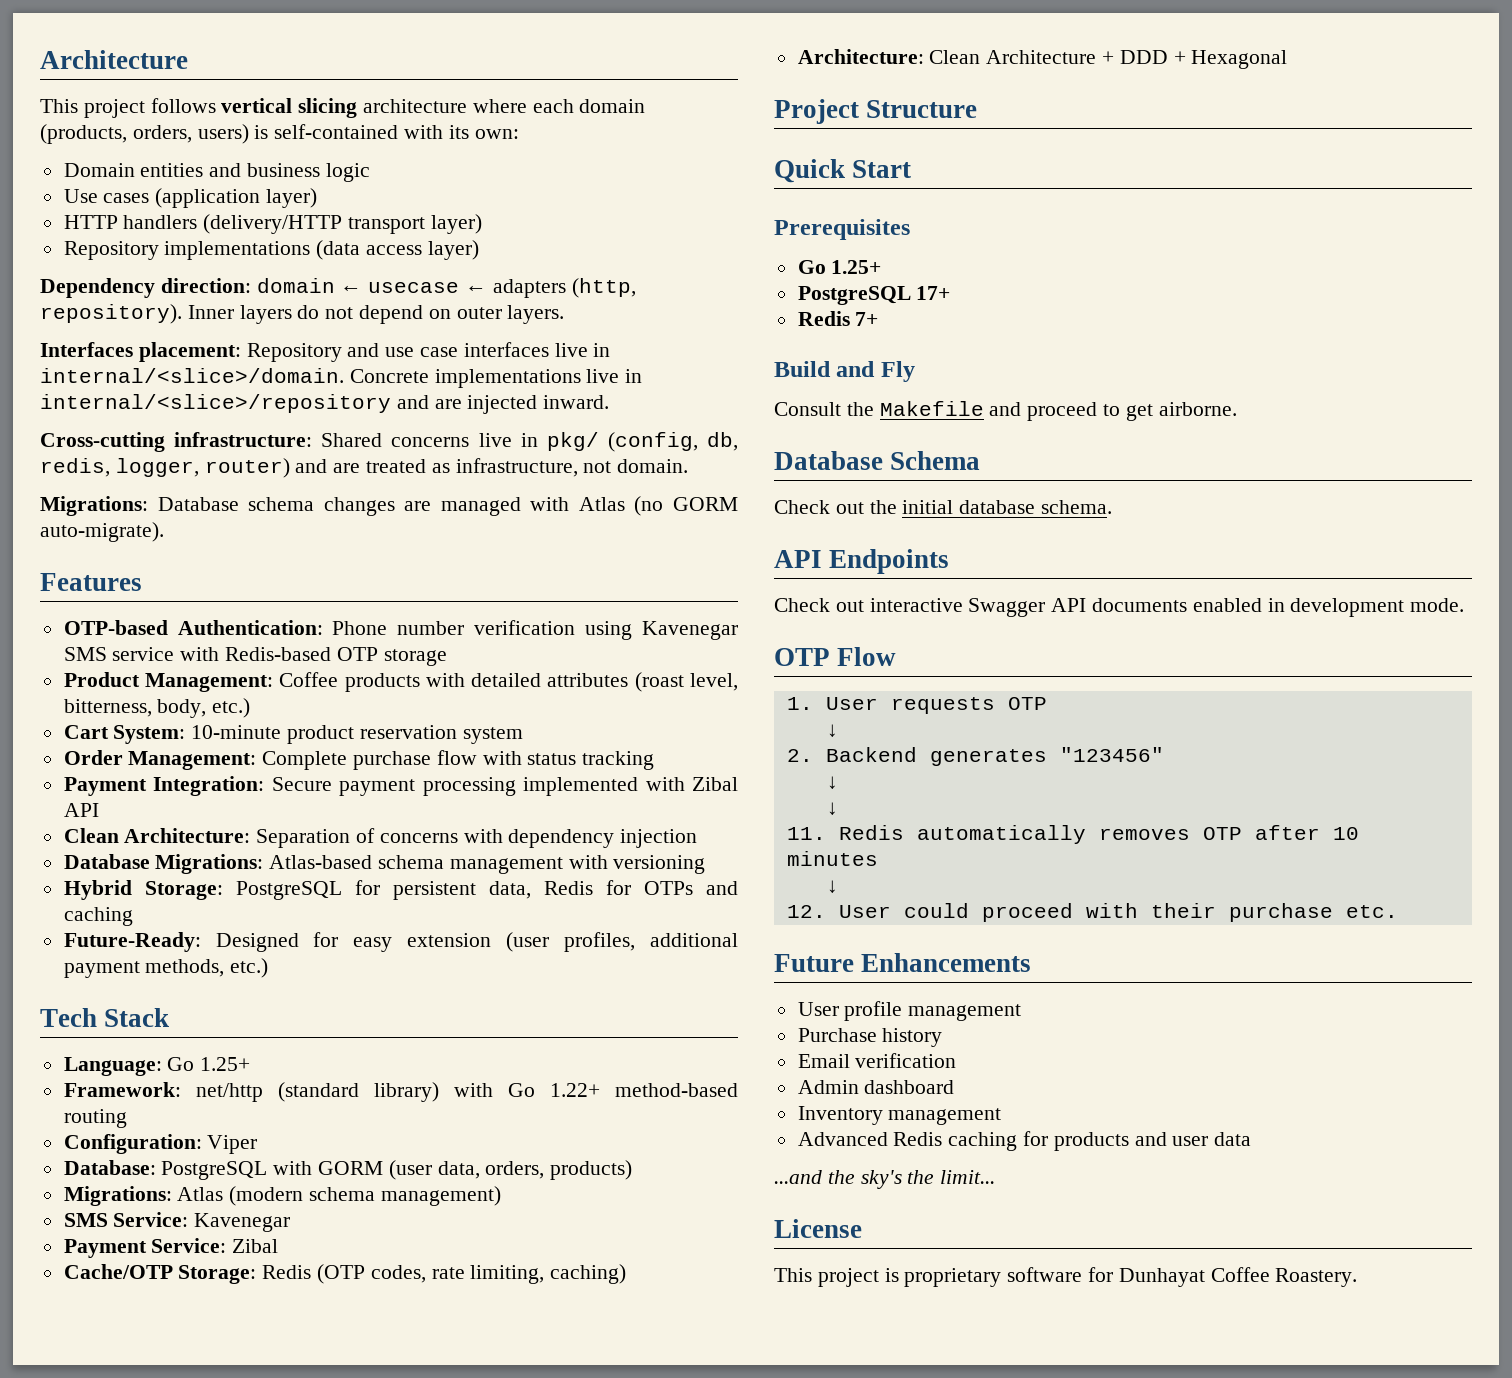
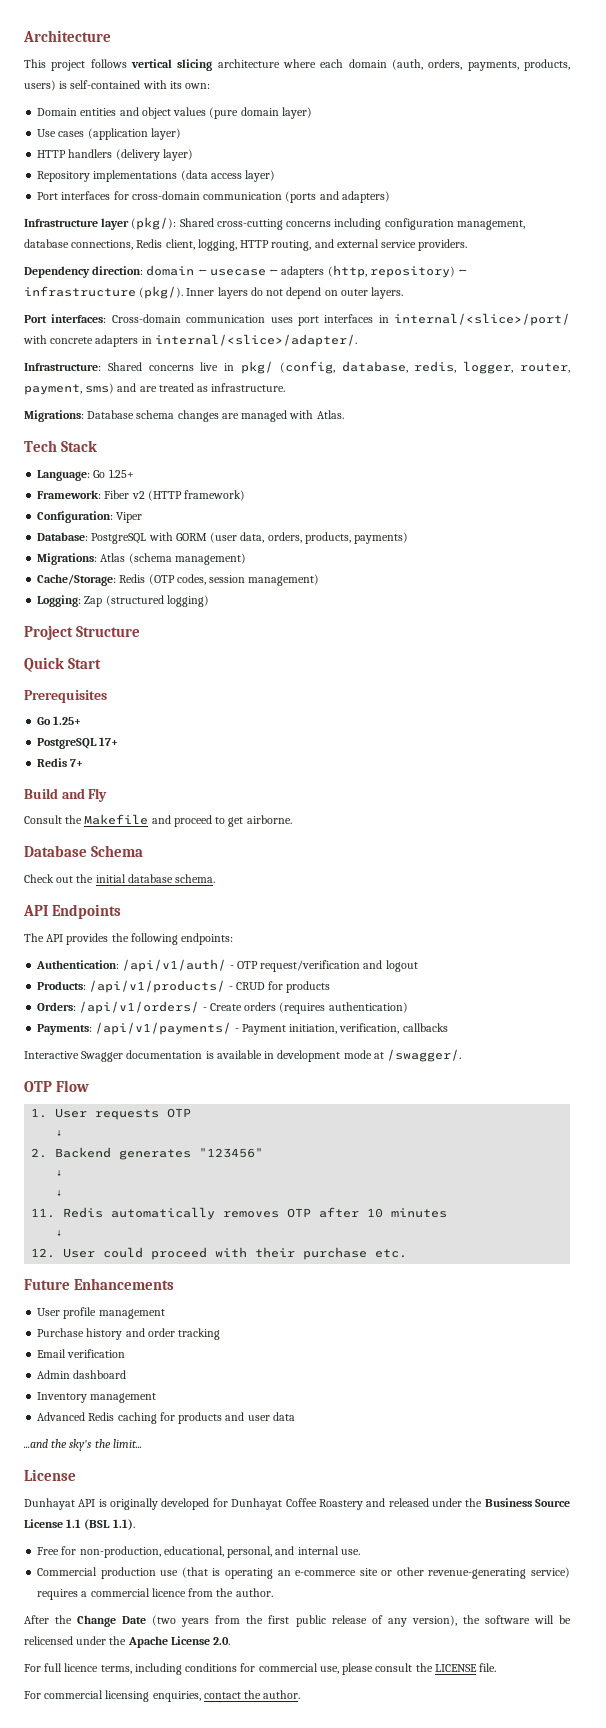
[40,124,192,144] (products, orders, -> [391,59,570,71] (auth, orders, payments, products,
[247,163,370,182] business logic -> [141,107,312,119] object values (pure domain layer)
[203,214,426,234] (delivery/HTTP transport -> [115,149,160,161] (delivery
(479, 250) none -> [37,191,390,203] [24,217,525,230] [24,239,468,251] // Port interfaces for cross-domain communication (ports and adapters) // Infrastructure layer (pkg/): Shared cross-cutting concerns including configuration management, database connections, Redis client, logging, HTTP routing, and external service providers.
[40,304,182,324] repository). -> [369,266,468,278] [24,286,184,299] repository) ← infrastructure (pkg/).
[40,342,611,362] [40,368,643,388] [40,394,610,414] [40,432,313,452] Interfaces placement: Repository and use case interfaces live in internal/<slice>/domain. Concrete implementations live in internal/<slice>/repository and are injected inward. // Cross-cutting infrastructure: -> [24,313,570,326] [23,334,357,347] [24,363,101,371] Port interfaces: Cross-domain communication uses port interfaces in internal/<slice>/port/ with concrete adapters in internal/<slice>/adapter/. // Infrastructure:
[707,432,738,451] db, -> [341,361,408,373] database,
[204,458,290,478] router) -> [520,363,570,373] [24,383,115,395] router, payment, sms)
[455,458,689,477] infrastructure, not domain. -> [211,383,286,392] infrastructure.
[578,496,738,516] [40,522,164,542] [40,573,142,591] [63,620,738,640] [63,647,447,666] [63,672,738,692] [63,698,251,718] [63,725,523,744] [63,750,655,770] [63,776,738,796] [63,803,99,817] [63,828,698,848] [63,854,706,874] [63,880,738,900] [63,907,133,926] [63,932,738,952] [63,958,269,978] Atlas (no GORM auto-migrate). // Features // OTP-based Authentication: Phone number verification using Kavenegar SMS service with Redis-based OTP storage // Product Management: Coffee products with detailed attributes (roast level, bitterness, body, etc.) // Cart System: 10-minute product reservation system // Order Management: Complete purchase flow with status tracking // Payment Integration: Secure payment processing implemented with Zibal API // Clean Architecture: Separation of concerns with dependency injection // Database Migrations: Atlas-based schema management with versioning // Hybrid Storage: PostgreSQL for persistent data, Redis for OTPs and caching // Future-Ready: Designed for easy extension (user profiles, additional payment methods, etc.) -> [316,410,344,419] Atlas.
[195,1082,738,1102] [63,1109,127,1128] net/http (standard library) with Go 1.22+ method-based routing -> [104,490,246,501] Fiber v2 (HTTP framework)
[550,1160,633,1180] products) -> [304,532,409,544] products, payments)
[229,1186,501,1206] [63,1212,291,1232] [63,1238,279,1258] [63,1264,627,1284] [797,49,1288,69] (modern schema management) // SMS Service: Kavenegar // Payment Service: Zibal // Cache/OTP Storage: Redis (OTP codes, rate limiting, caching) // Architecture: Clean Architecture + DDD + Hexagonal -> [128,553,246,565] [37,574,320,586] [37,595,209,607] (schema management) // Cache/Storage: Redis (OTP codes, session management) // Logging: Zap (structured logging)
[774,598,1465,617] Check out interactive Swagger API documents enabled in development mode. -> [24,933,234,945] [36,959,418,972] [37,980,331,993] [37,1001,408,1014] [37,1022,448,1035] [24,1049,462,1062] The API provides the following endpoints: // Authentication: /api/v1/auth/ - OTP request/verification and logout // Products: /api/v1/products/ - CRUD for products // Orders: /api/v1/orders/ - Create orders (requires authentication) // Payments: /api/v1/payments/ - Payment initiation, verification, callbacks // Interactive Swagger documentation is available in development mode at /swagger/.
(943, 1037) none -> [125,1328,221,1340] and order tracking
[774,1267,1358,1287] This project is proprietary software for Dunhayat Coffee Roastery. -> [24,1498,570,1510] [24,1519,135,1530] [37,1546,360,1558] [37,1567,570,1579] [37,1588,273,1600] [24,1615,571,1627] [24,1636,231,1648] [24,1663,497,1675] [24,1690,301,1702] Dunhayat API is originally developed for Dunhayat Coffee Roastery and released under the Business Source License 1.1 (BSL 1.1). // Free for non-production, educational, personal, and internal use. // Commercial production use (that is operating an e-commerce site or other revenue-generating service) requires a commercial licence from the author. // After the Change Date (two years from the first public release of any version), the software will be relicensed under the Apache License 2.0. // For full licence terms, including conditions for commercial use, please consult the LICENSE file. // For commercial licensing enquiries, contact the author.

